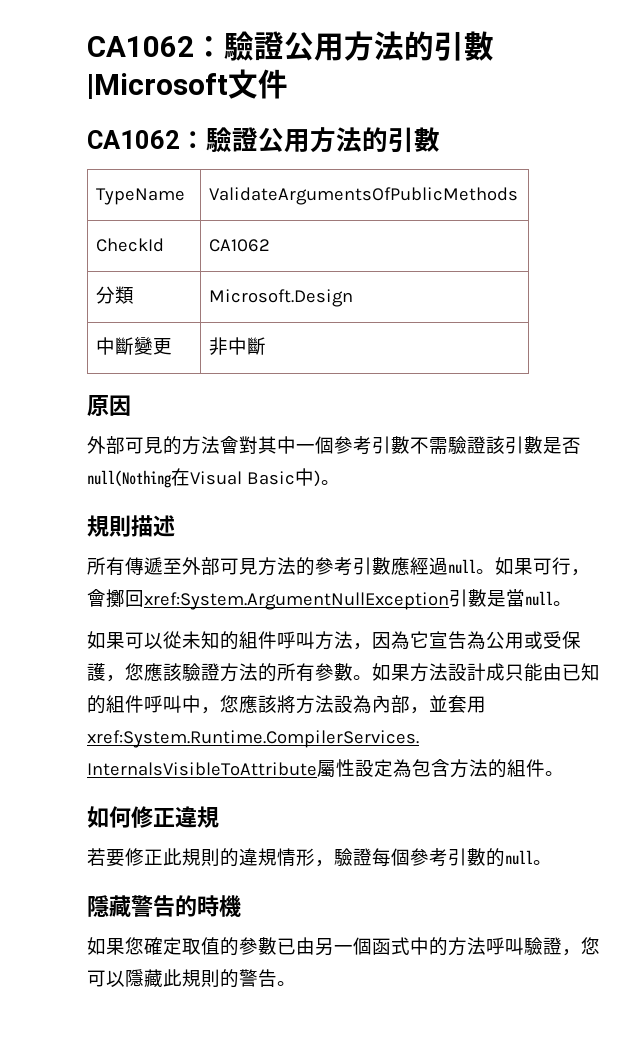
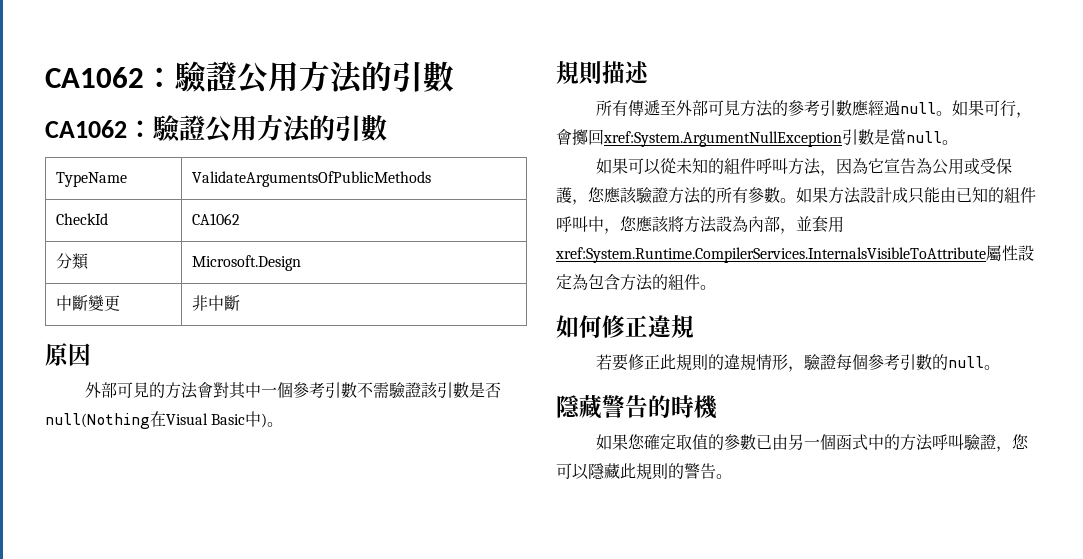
[87,31,494,61] [87,69,288,99] CA1062：驗證公用方法的引數|Microsoft文件 -> [45,61,454,95] CA1062：驗證公用方法的引數

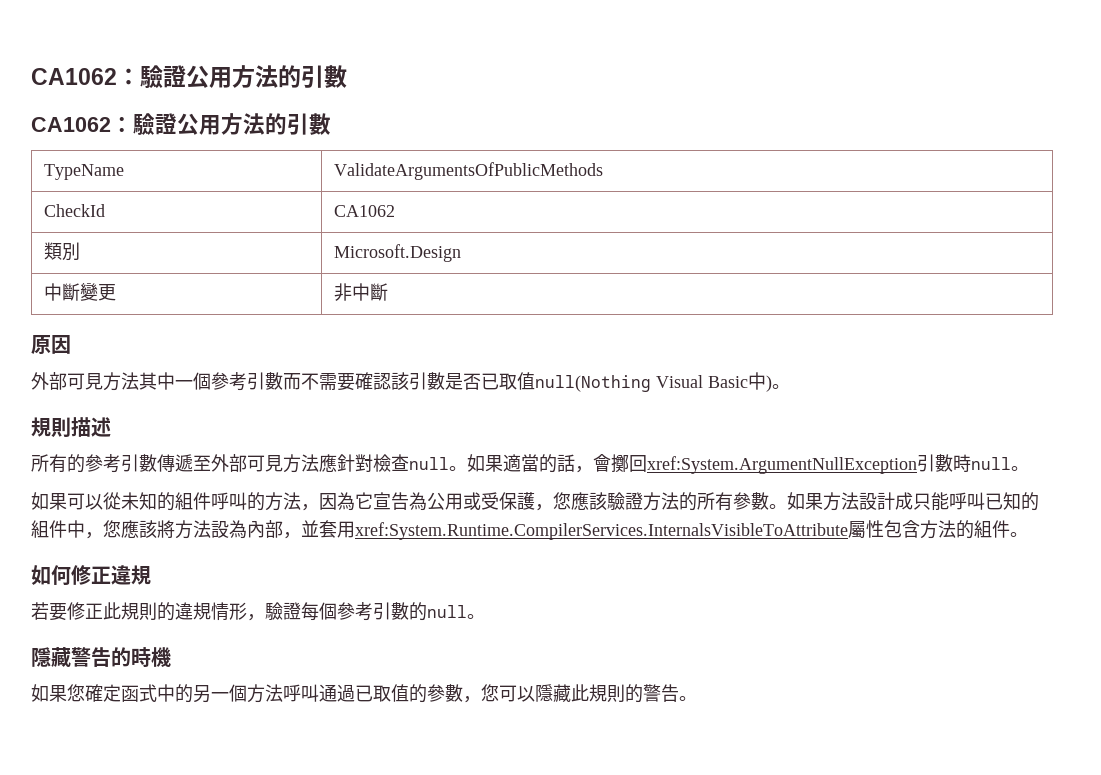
[55,253,72,269] 分 -> (396, 211) none
(89, 261) none -> [62,242,81,261] 別
[148,382,229,399] 的方法會對 -> [103,372,139,391] 方法
[356,382,501,399] [45,411,166,429] 不需驗證該引數是否null(Nothing在 -> [283,372,651,392] 而不需要確認該引數是否已取值null(Nothing
(628, 108) none -> [67,454,157,473] 的參考引數
[771,100,900,117] 的參考引數應經過 -> [319,454,409,472] 應針對檢查
[983,100,1016,117] 可行 -> [503,454,575,473] 適當的話
[874,129,906,145] 是當 -> [953,454,971,472] 時
(788, 166) none -> [247,492,265,511] 的
[940,187,956,203] 由 -> [949,492,985,510] 呼叫
[556,216,588,232] 呼叫 -> (67, 529) none
[1018,245,1034,261] [556,274,588,290] 設定為 -> (884, 529) none
[675,434,996,451] 取值的參數已由另一個函式中的方法呼叫驗證 -> [121,684,463,703] 函式中的另一個方法呼叫通過已取值的參數

